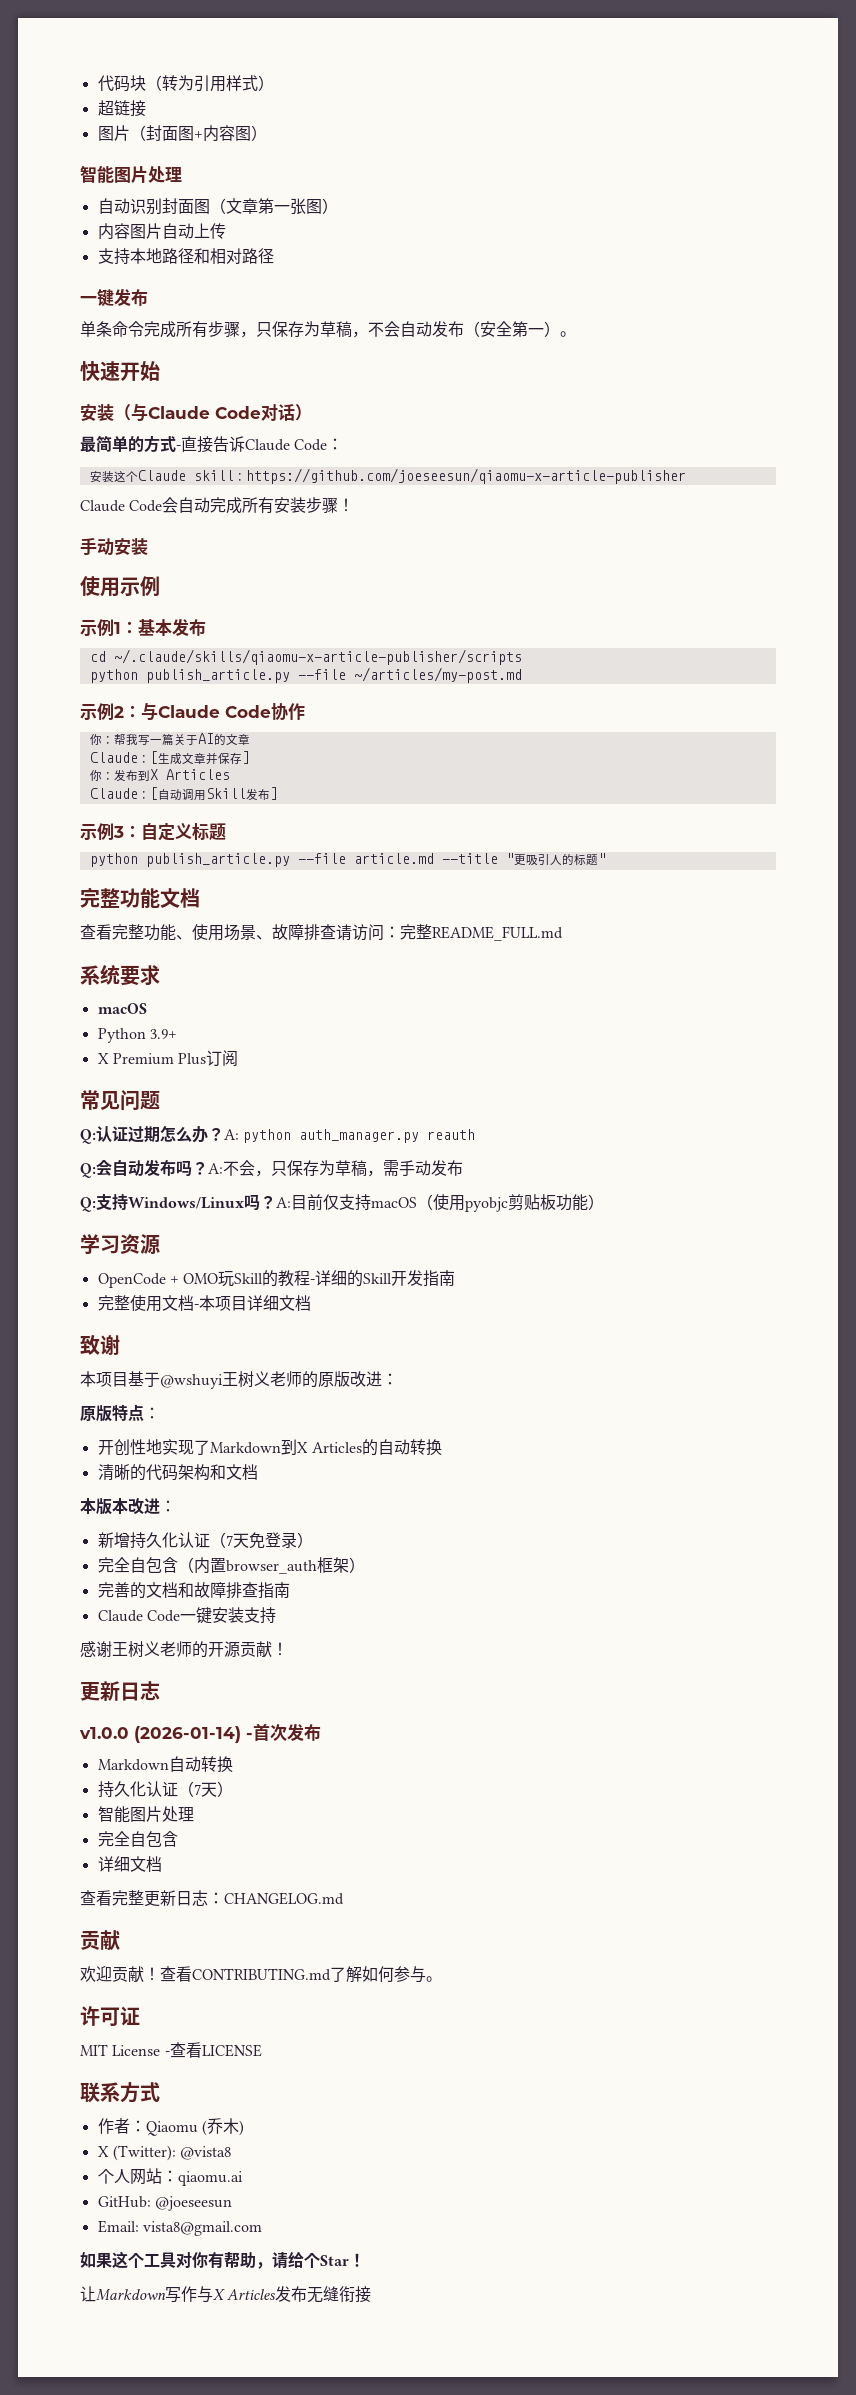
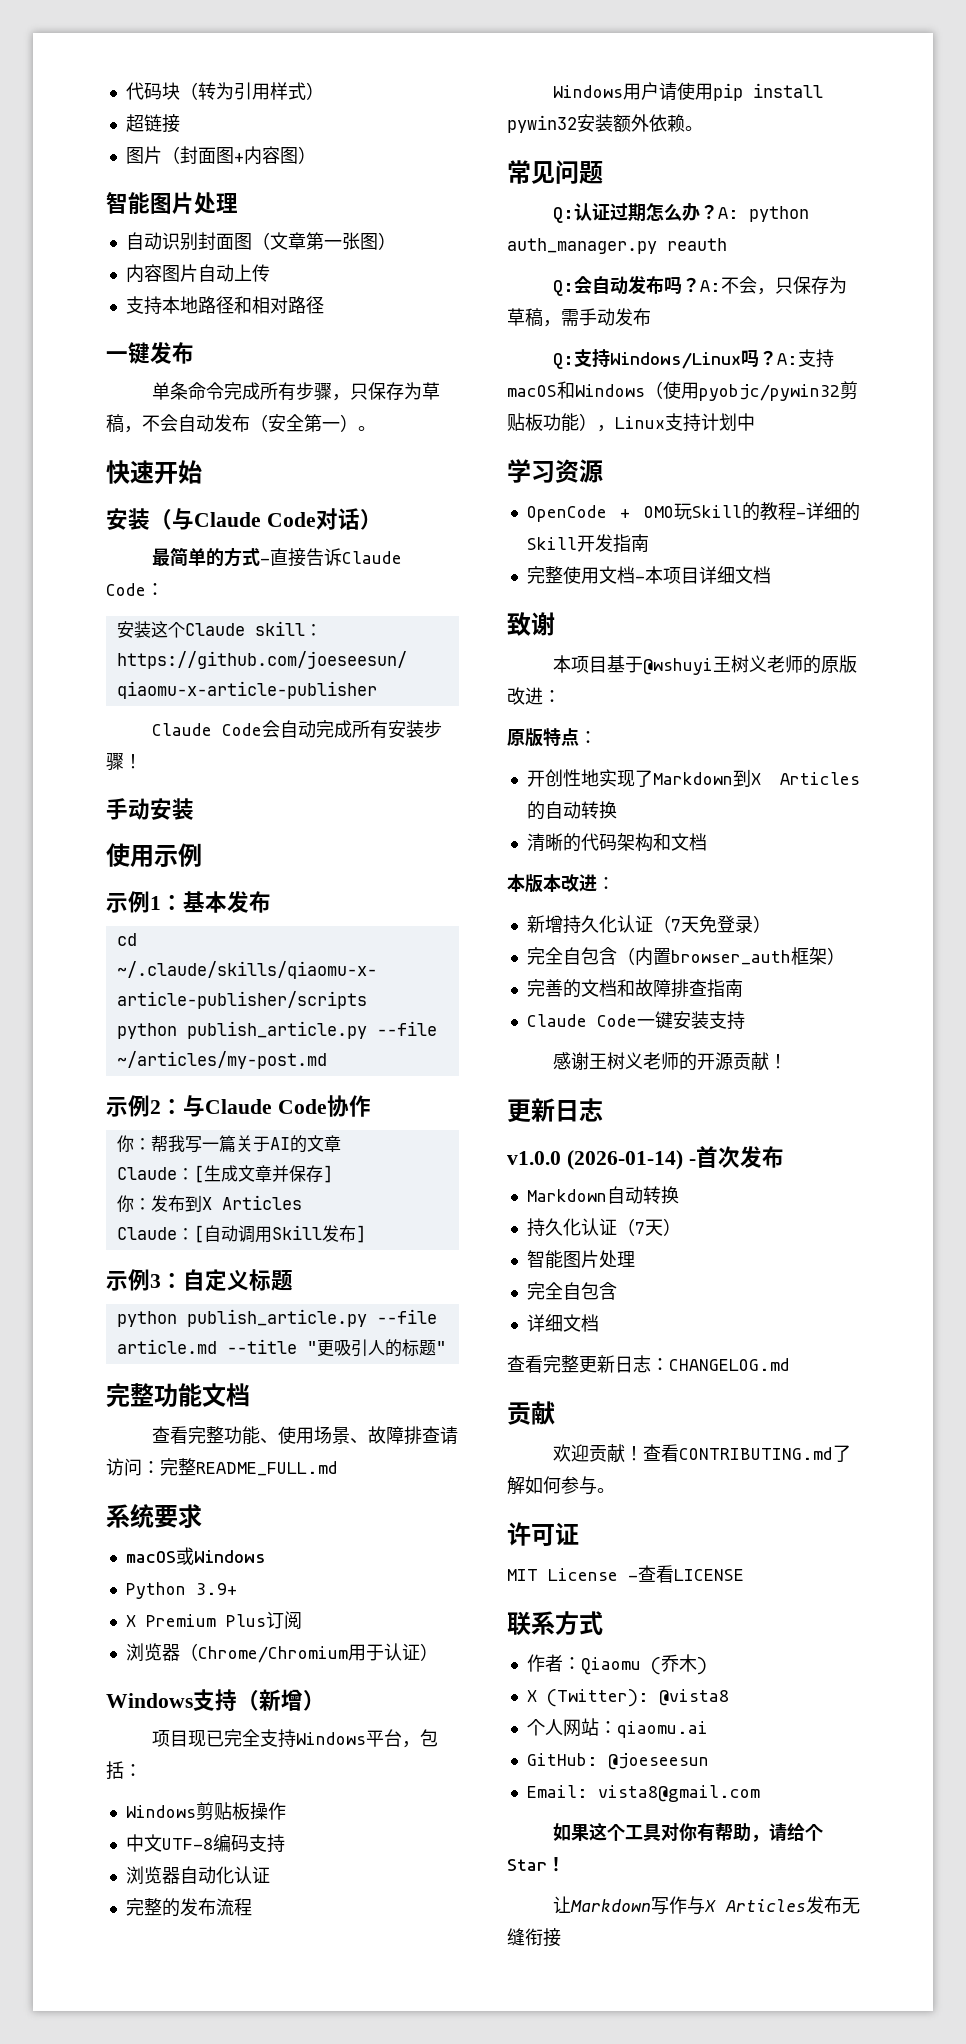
(147, 1008) none -> [175,1547,266,1565] 或Windows
(239, 1058) none -> [125,1643,438,1663] [106,1689,325,1711] [152,1729,439,1748] [106,1761,142,1779] [125,1802,286,1821] [125,1834,285,1853] [125,1866,270,1884] [125,1898,252,1917] [553,82,824,101] [507,114,703,133] // 浏览器（Chrome/Chromium用于认证） // Windows支持（新增） // 项目现已完全支持Windows平台，包括： // Windows剪贴板操作 // 中文UTF-8编码支持 // 浏览器自动化认证 // 完整的发布流程 // Windows用户请使用pip install pywin32安装额外依赖。
[291,1194,339,1211] 目前仅 -> (799, 359) none
[417,1194,508,1212] （使用pyobjc -> [557,381,840,401] 和Windows（使用pyobjc/pywin32
(604, 1202) none -> [597,413,755,432] ，Linux支持计划中

